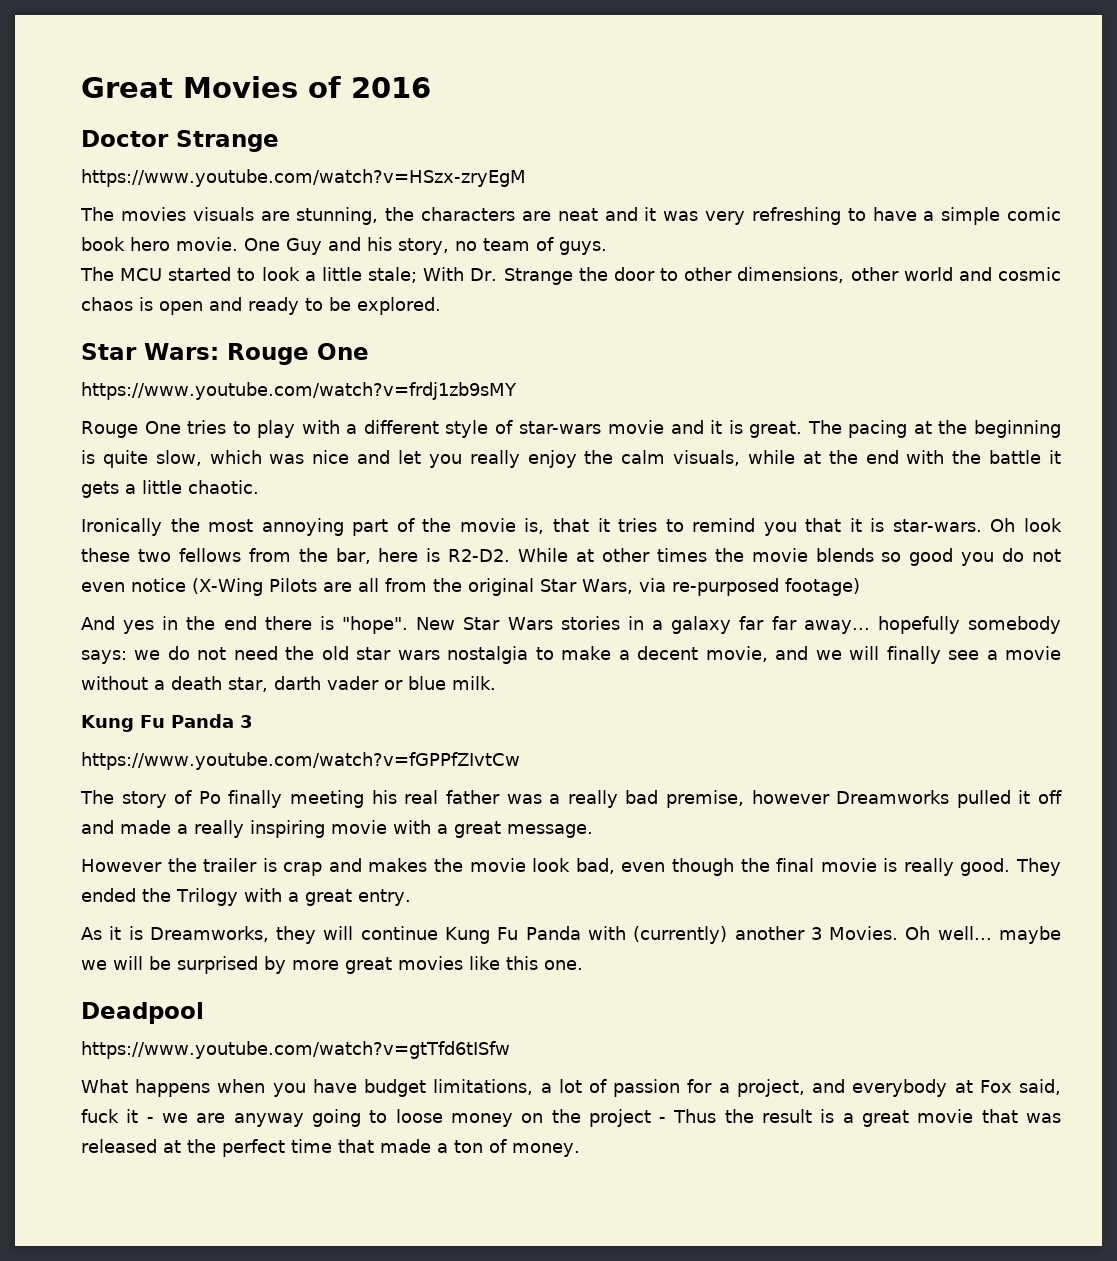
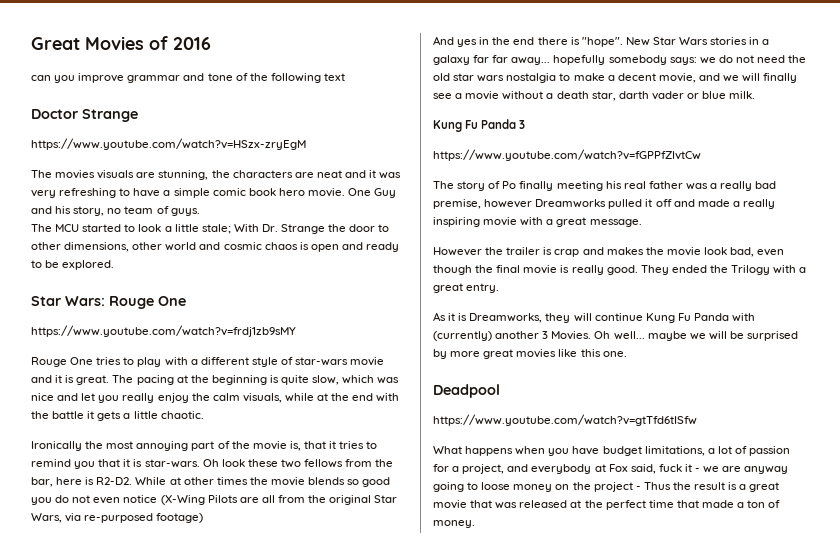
(431, 87) none -> [31,73,345,83] // can you improve grammar and tone of the following text

